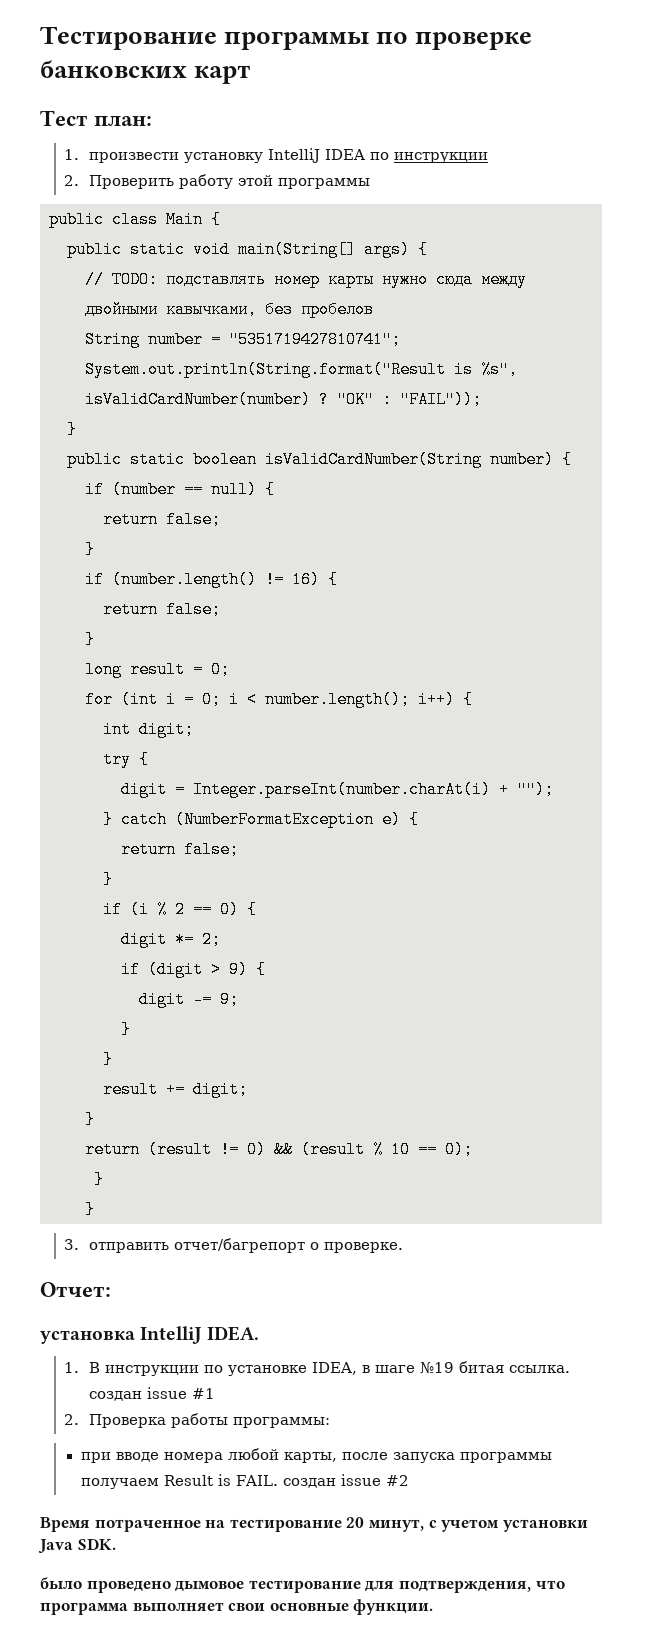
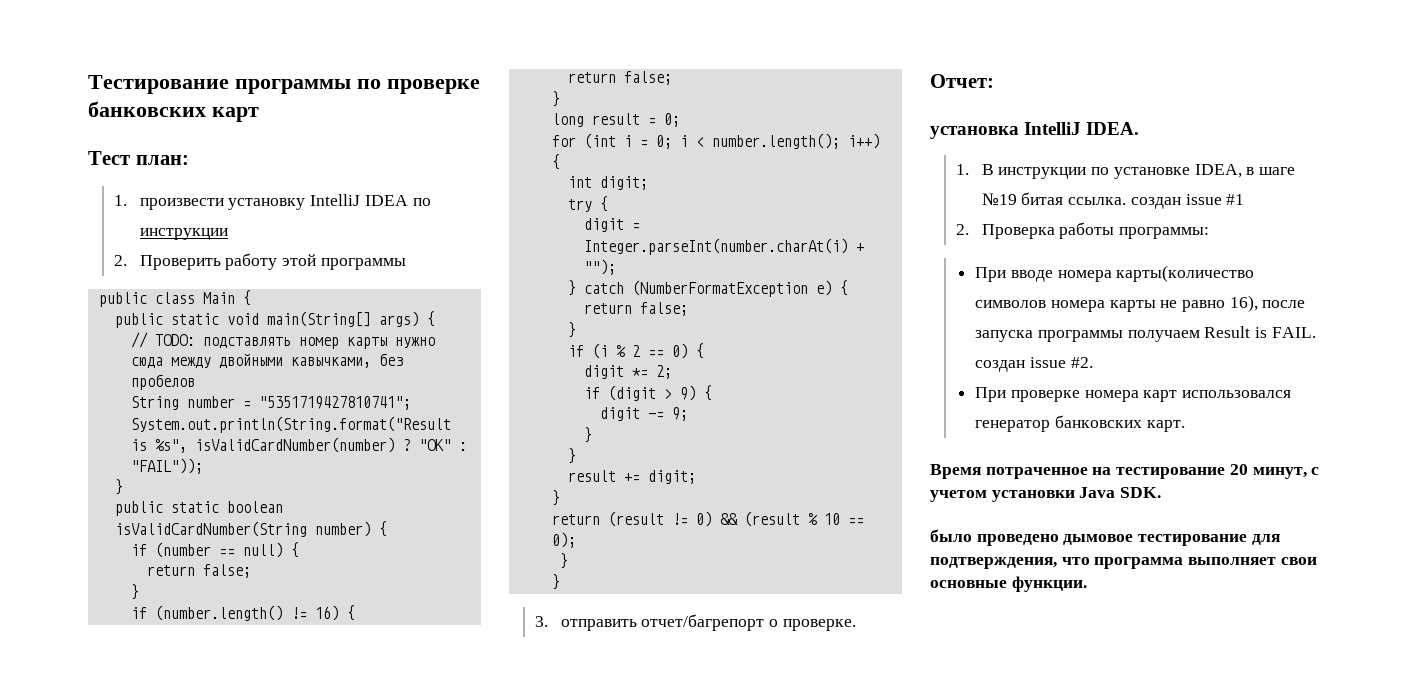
[80,1452,111,1463] при -> [975,267,1007,282] При
[227,1448,337,1463] любой карты, -> [1116,265,1255,282] [975,295,1258,312] карты(количество символов номера карты не равно 16),
[385,1475,409,1486] #2 -> [1070,357,1093,368] [975,387,1291,402] [975,415,1185,432] #2. // При проверке номера карт использовался генератор банковских карт.

